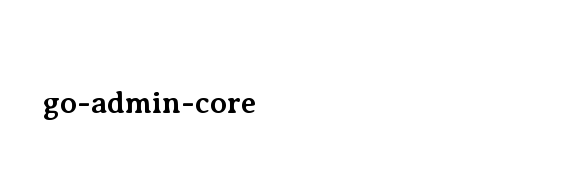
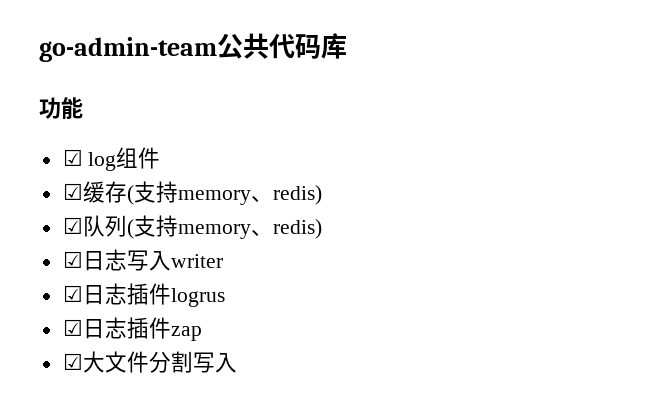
[43,91,256,120] go-admin-core -> [39,33,347,62] [39,97,83,119] [62,147,161,171] [62,181,322,205] [62,215,322,239] [62,249,223,271] [62,283,225,307] [62,317,202,341] [62,351,237,373] go-admin-team公共代码库 // 功能 // ☑ log组件 // ☑缓存(支持memory、redis) // ☑队列(支持memory、redis) // ☑日志写入writer // ☑日志插件logrus // ☑日志插件zap // ☑大文件分割写入

